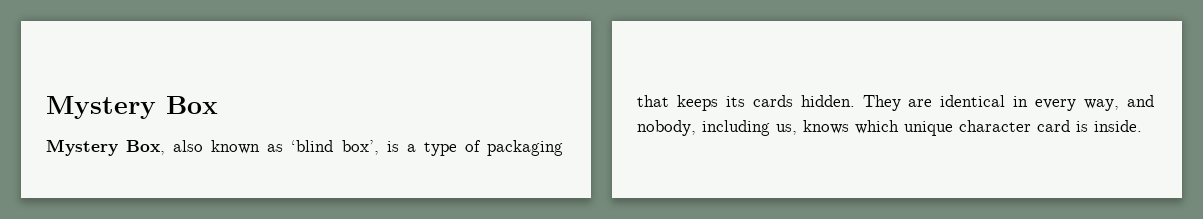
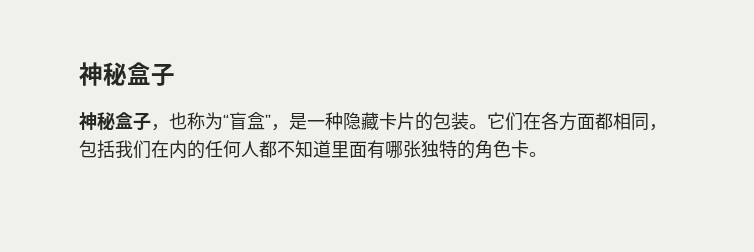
[46,96,218,119] [46,139,563,156] [637,95,1154,111] [637,120,1142,136] Mystery Box // Mystery Box, also known as ‘blind box’, is a type of packaging that keeps its cards hidden. They are identical in every way, and nobody, including us, knows which unique character card is inside. -> [79,62,175,86] [79,112,667,131] [79,140,547,159] 神秘盒子 // 神秘盒子，也称为“盲盒”，是一种隐藏卡片的包装。它们在各方面都相同，包括我们在内的任何人都不知道里面有哪张独特的角色卡。

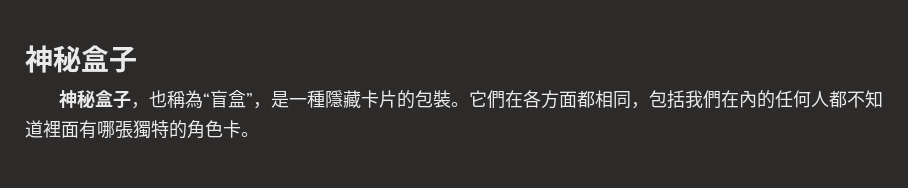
[187,112,223,130] 称为 -> [166,90,203,109] 稱為
[325,112,361,130] 种隐 -> [306,90,343,108] 種隱
[451,112,523,131] 装。它们 -> [432,90,505,109] 裝。它們
[133,140,187,159] 们在内 -> [702,90,757,109] 們在內
[331,140,439,159] 里面有哪张独 -> [43,120,151,139] 裡面有哪張獨

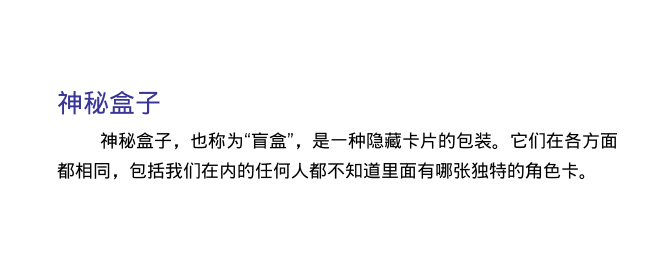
[166,90,203,109] 稱為 -> [208,132,245,149] 称为
[306,90,343,108] 種隱 -> [348,132,385,149] 种隐
[432,90,505,109] 裝。它們 -> [474,132,547,150] 装。它们
[702,90,757,109] 們在內 -> [183,162,237,179] 们在内
[43,120,151,139] 裡面有哪張獨 -> [381,162,489,179] 里面有哪张独

